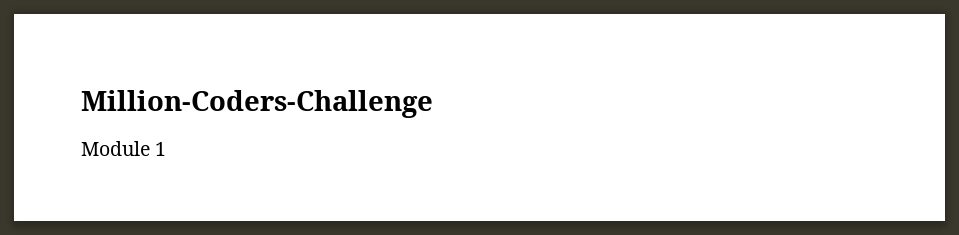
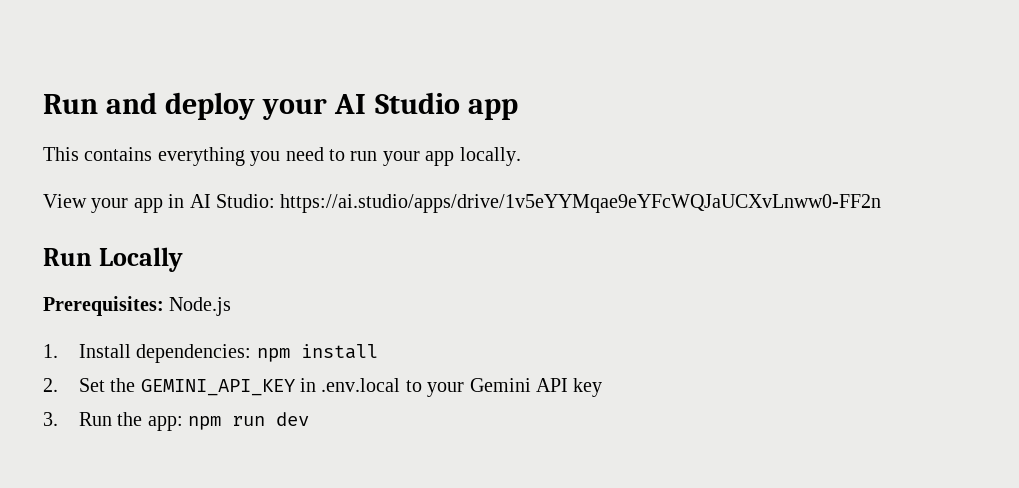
[81,90,433,118] [81,141,167,156] Million-Coders-Challenge // Module 1 -> [43,92,518,120] [43,147,521,166] [43,194,882,213] [43,247,183,272] [43,296,232,316] [43,344,378,363] [43,378,603,397] [43,412,309,431] Run and deploy your AI Studio app // This contains everything you need to run your app locally. // View your app in AI Studio: https://ai.studio/apps/drive/1v5eYYMqae9eYFcWQJaUCXvLnww0-FF2n // Run Locally // Prerequisites: Node.js // 1. Install dependencies: npm install // 2. Set the GEMINI_API_KEY in .env.local to your Gemini API key // 3. Run the app: npm run dev

